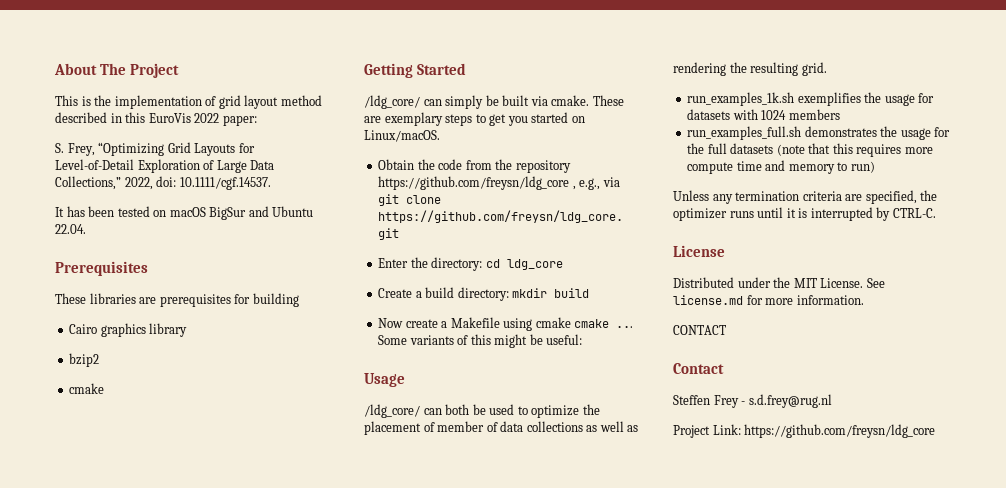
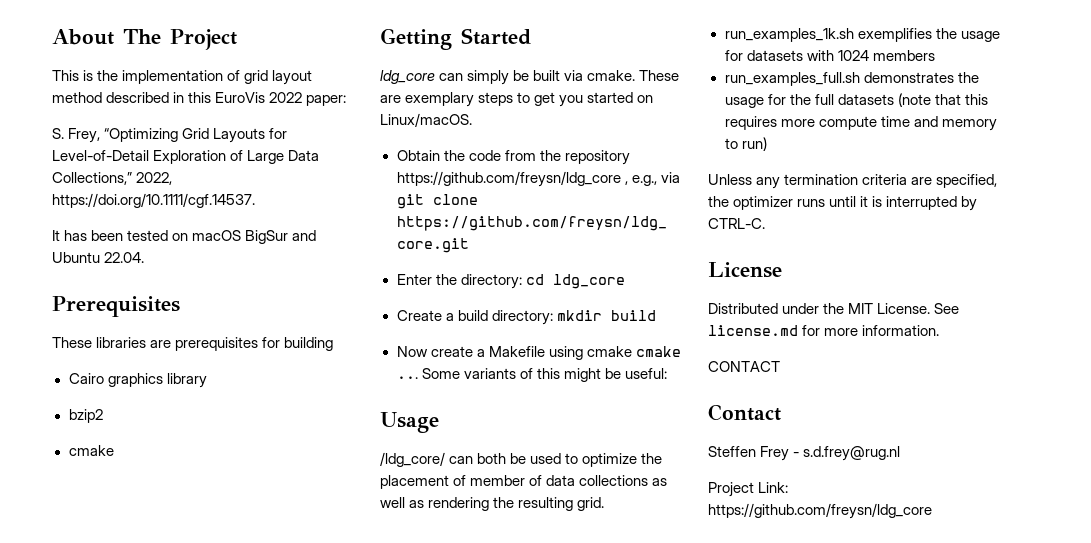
[156,176,271,190] doi: 10.1111/cgf.14537. -> [52,193,255,208] https://doi.org/10.1111/cgf.14537.
[364,95,420,109] /ldg_core/ -> [380,70,435,84] ldg_core

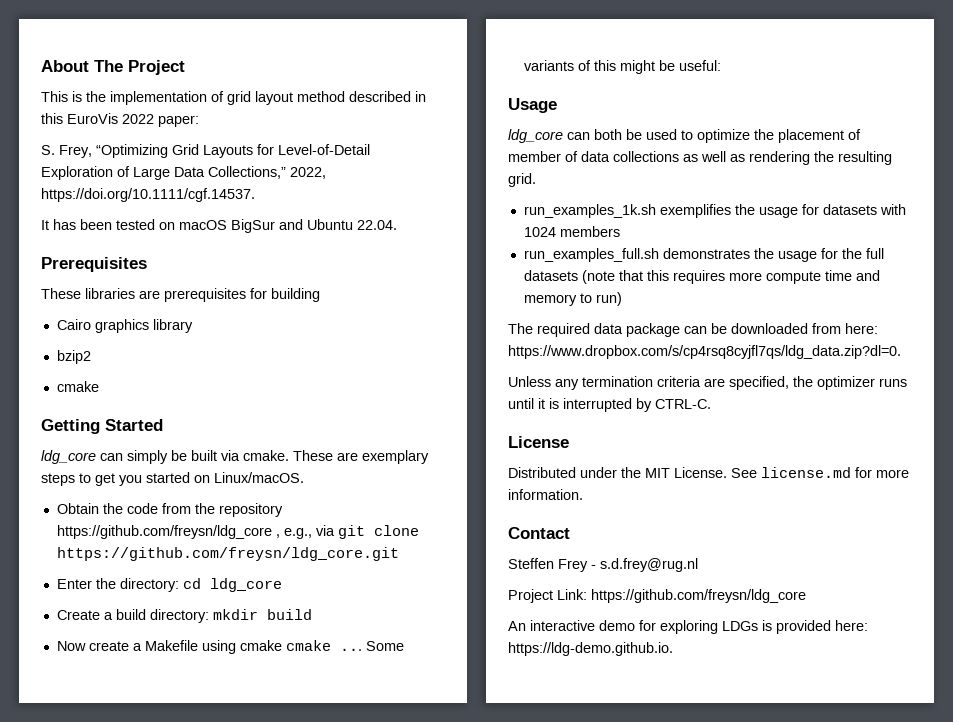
[380,452,445,467] /ldg_core/ -> [508,129,563,143] ldg_core
(767, 144) none -> [508,323,878,337] [508,345,901,359] // The required data package can be downloaded from here: https://www.dropbox.com/s/cp4rsq8cyjfl7qs/ldg_data.zip?dl=0.
[708,361,780,372] // CONTACT -> (583, 494) none
(932, 511) none -> [508,620,868,634] [508,642,673,656] // An interactive demo for exploring LDGs is provided here: https://ldg-demo.github.io.

